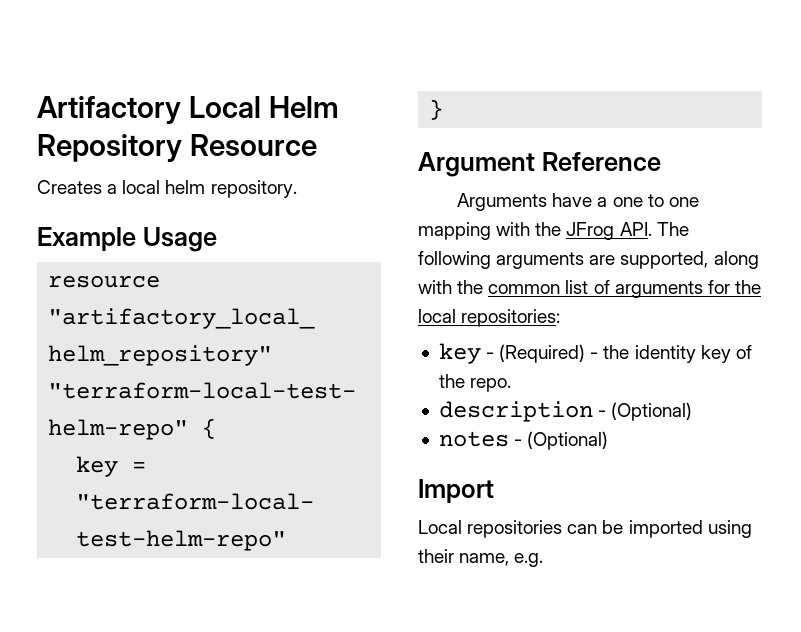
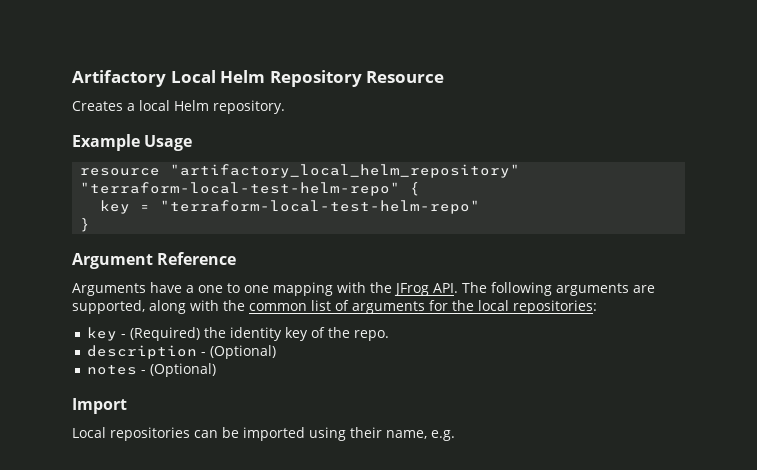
[165,180,206,194] helm -> [174,100,209,111] Helm
[590,352,599,359] - -> (200, 334) none

